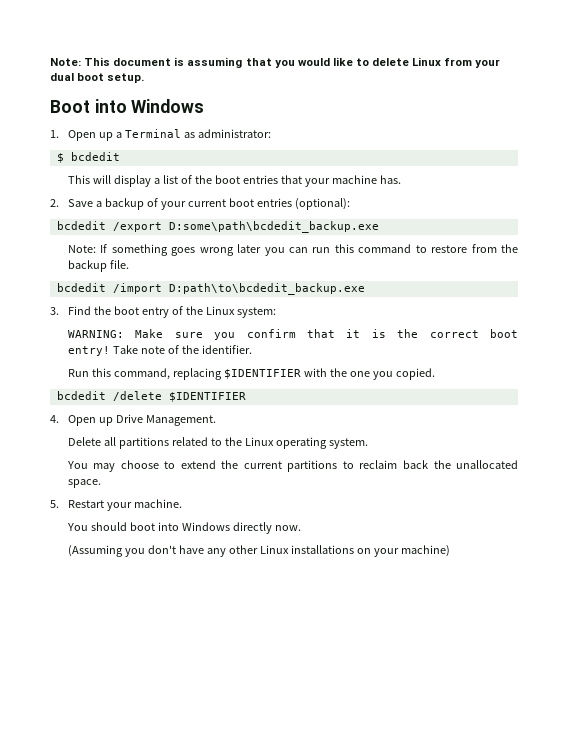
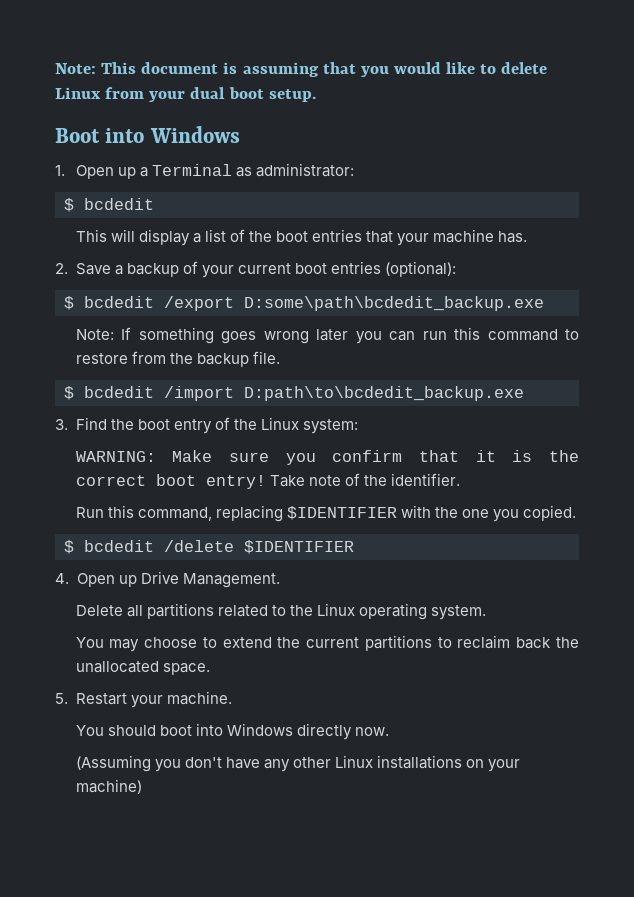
(350, 204) none -> [64,296,74,310] $
(129, 264) none -> [64,386,74,400] $
(435, 374) none -> [64,540,74,554] $

